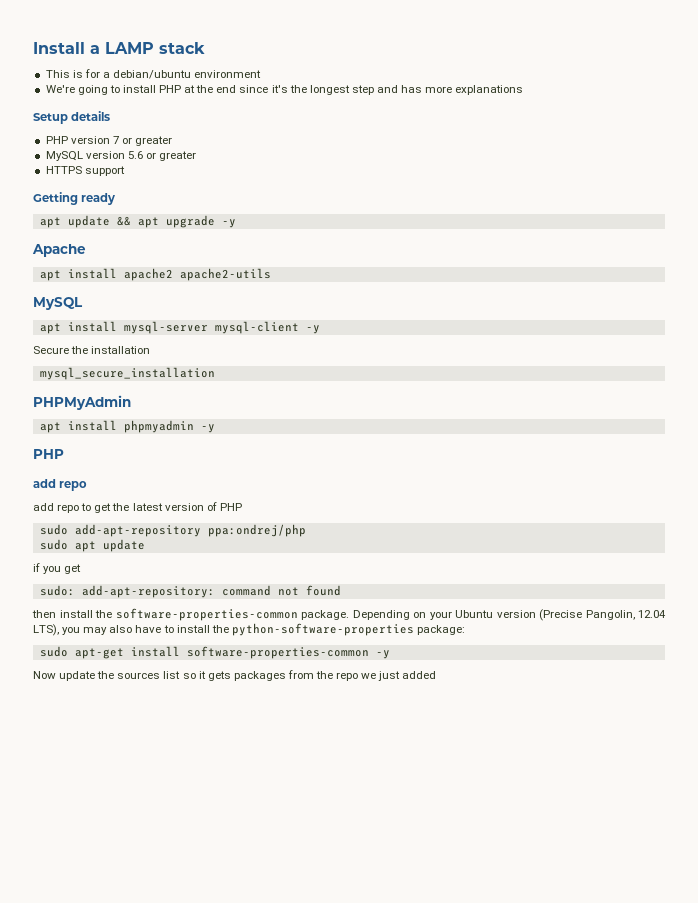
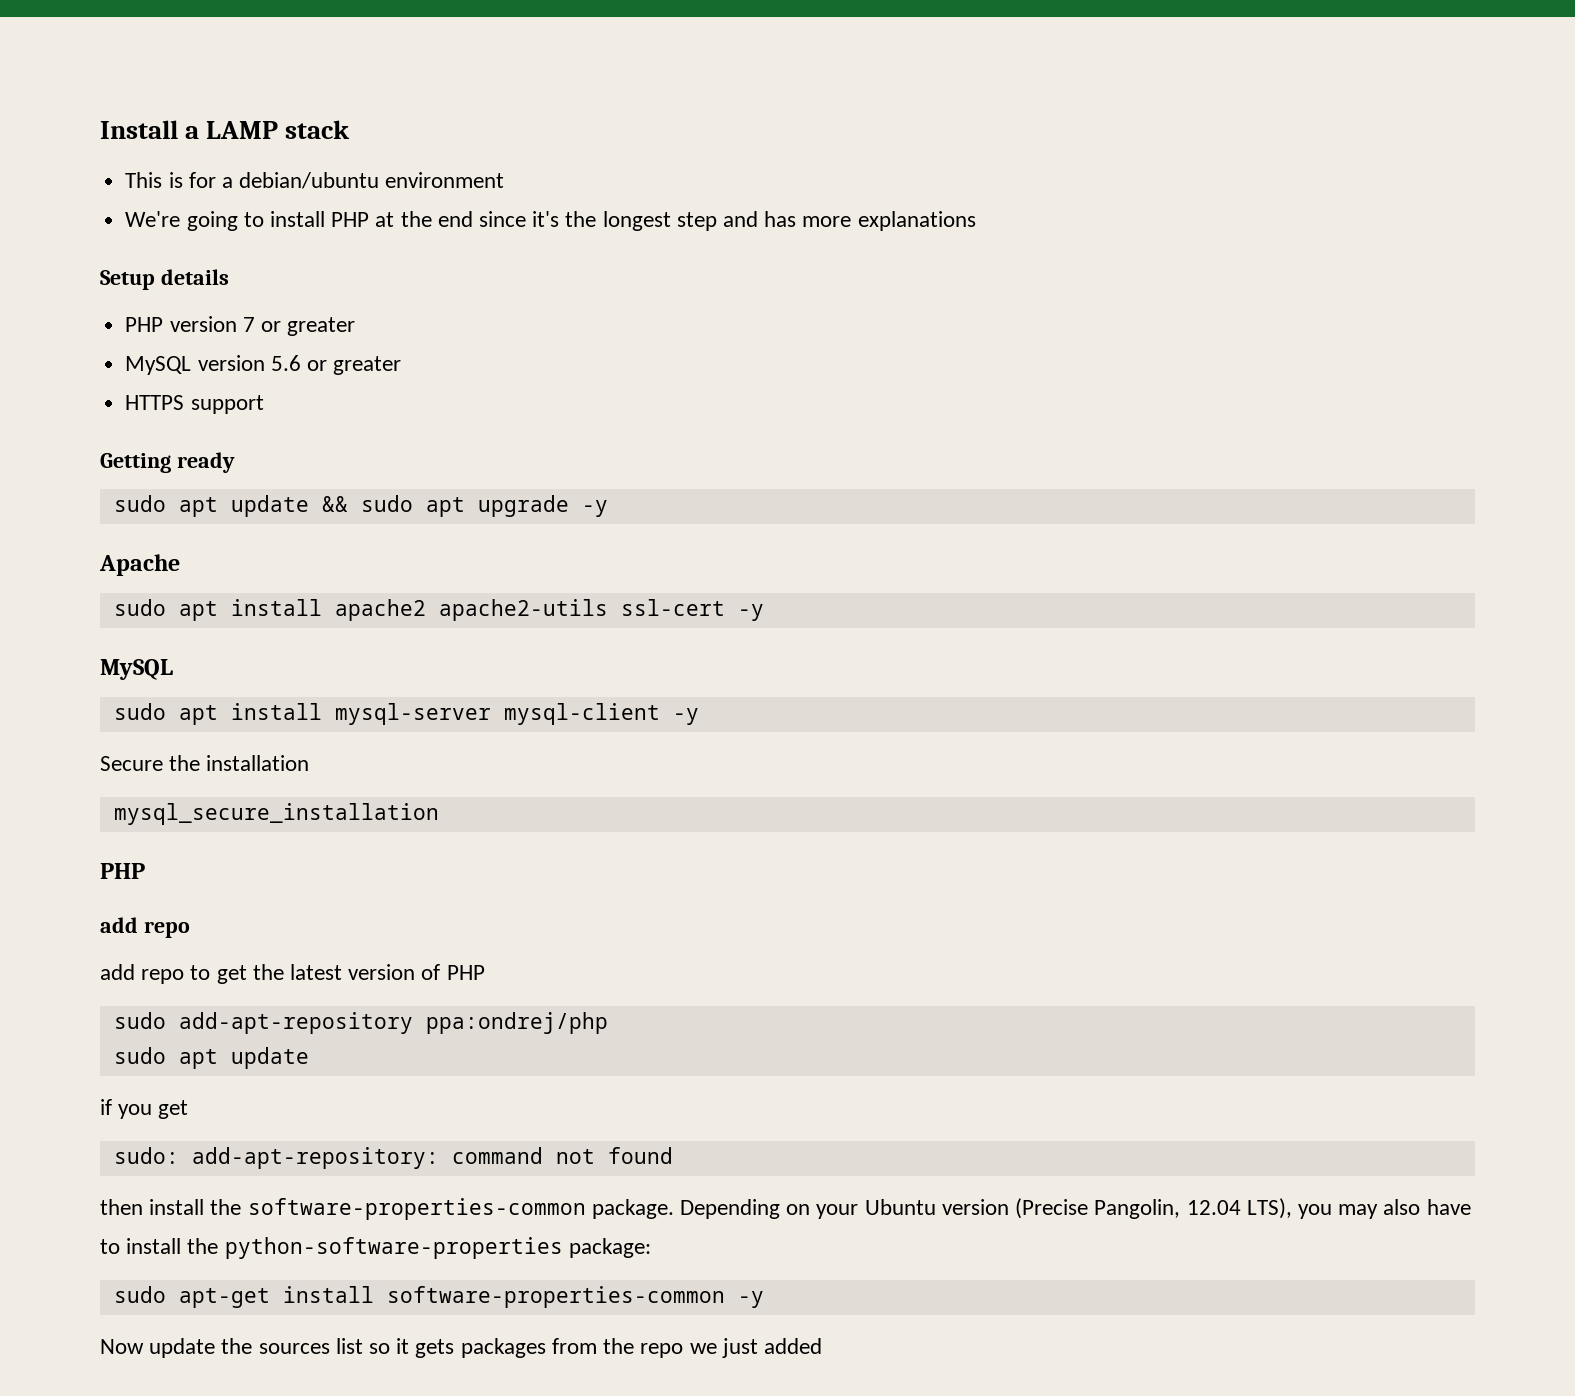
(116, 199) none -> [113,495,166,512] sudo
(131, 221) none -> [360,495,413,512] sudo
(86, 250) none -> [113,599,166,616] sudo
(271, 274) none -> [620,599,764,621] ssl-cert -y
(83, 303) none -> [113,703,166,720] sudo
[33,395,131,410] [39,420,215,433] // PHPMyAdmin // apt install phpmyadmin -y -> (439, 814) none

